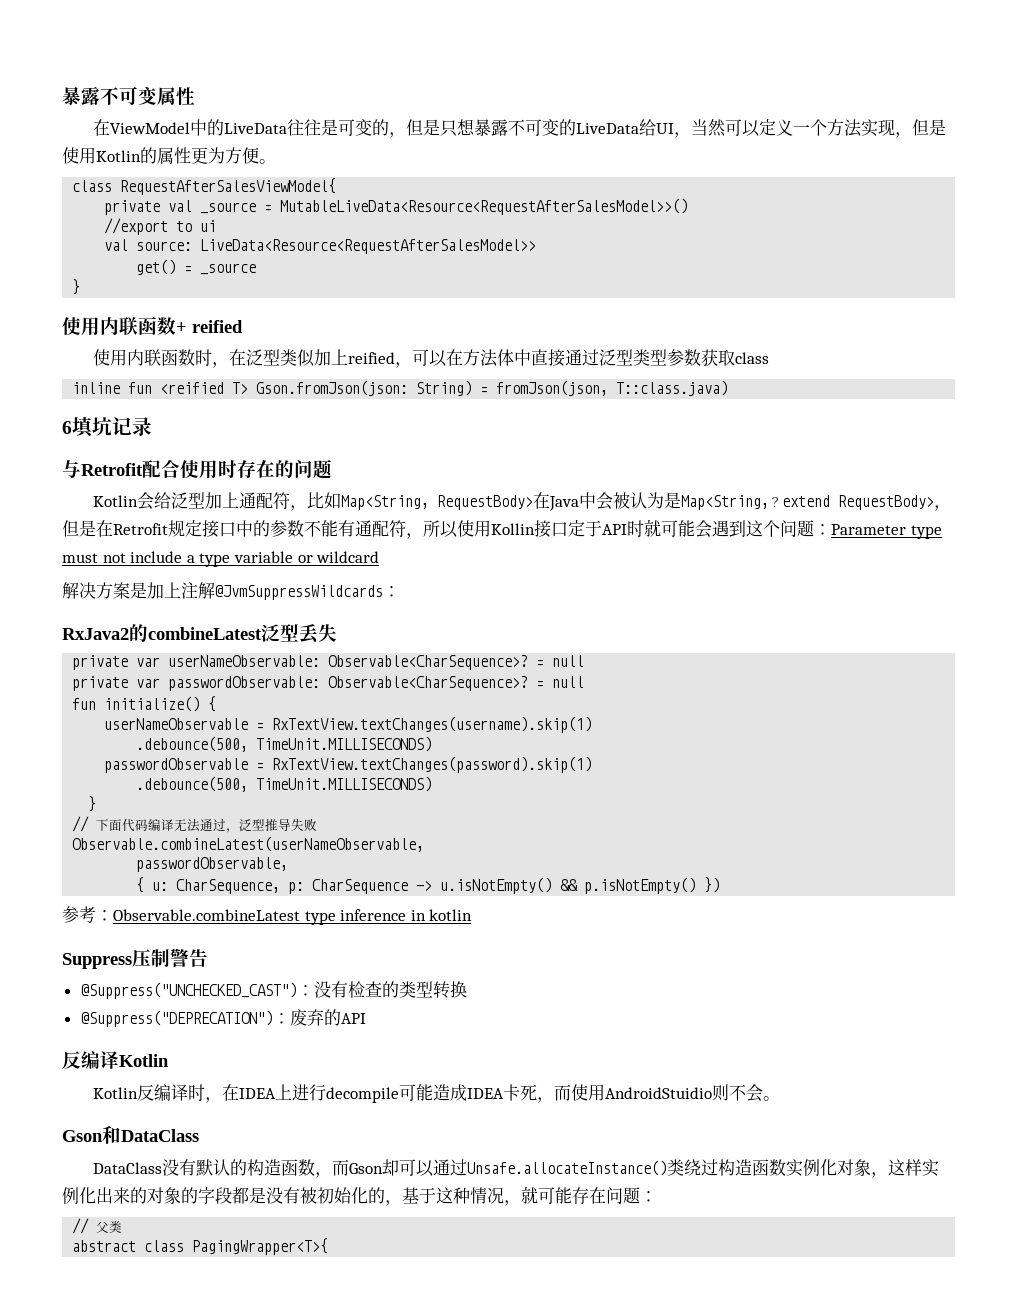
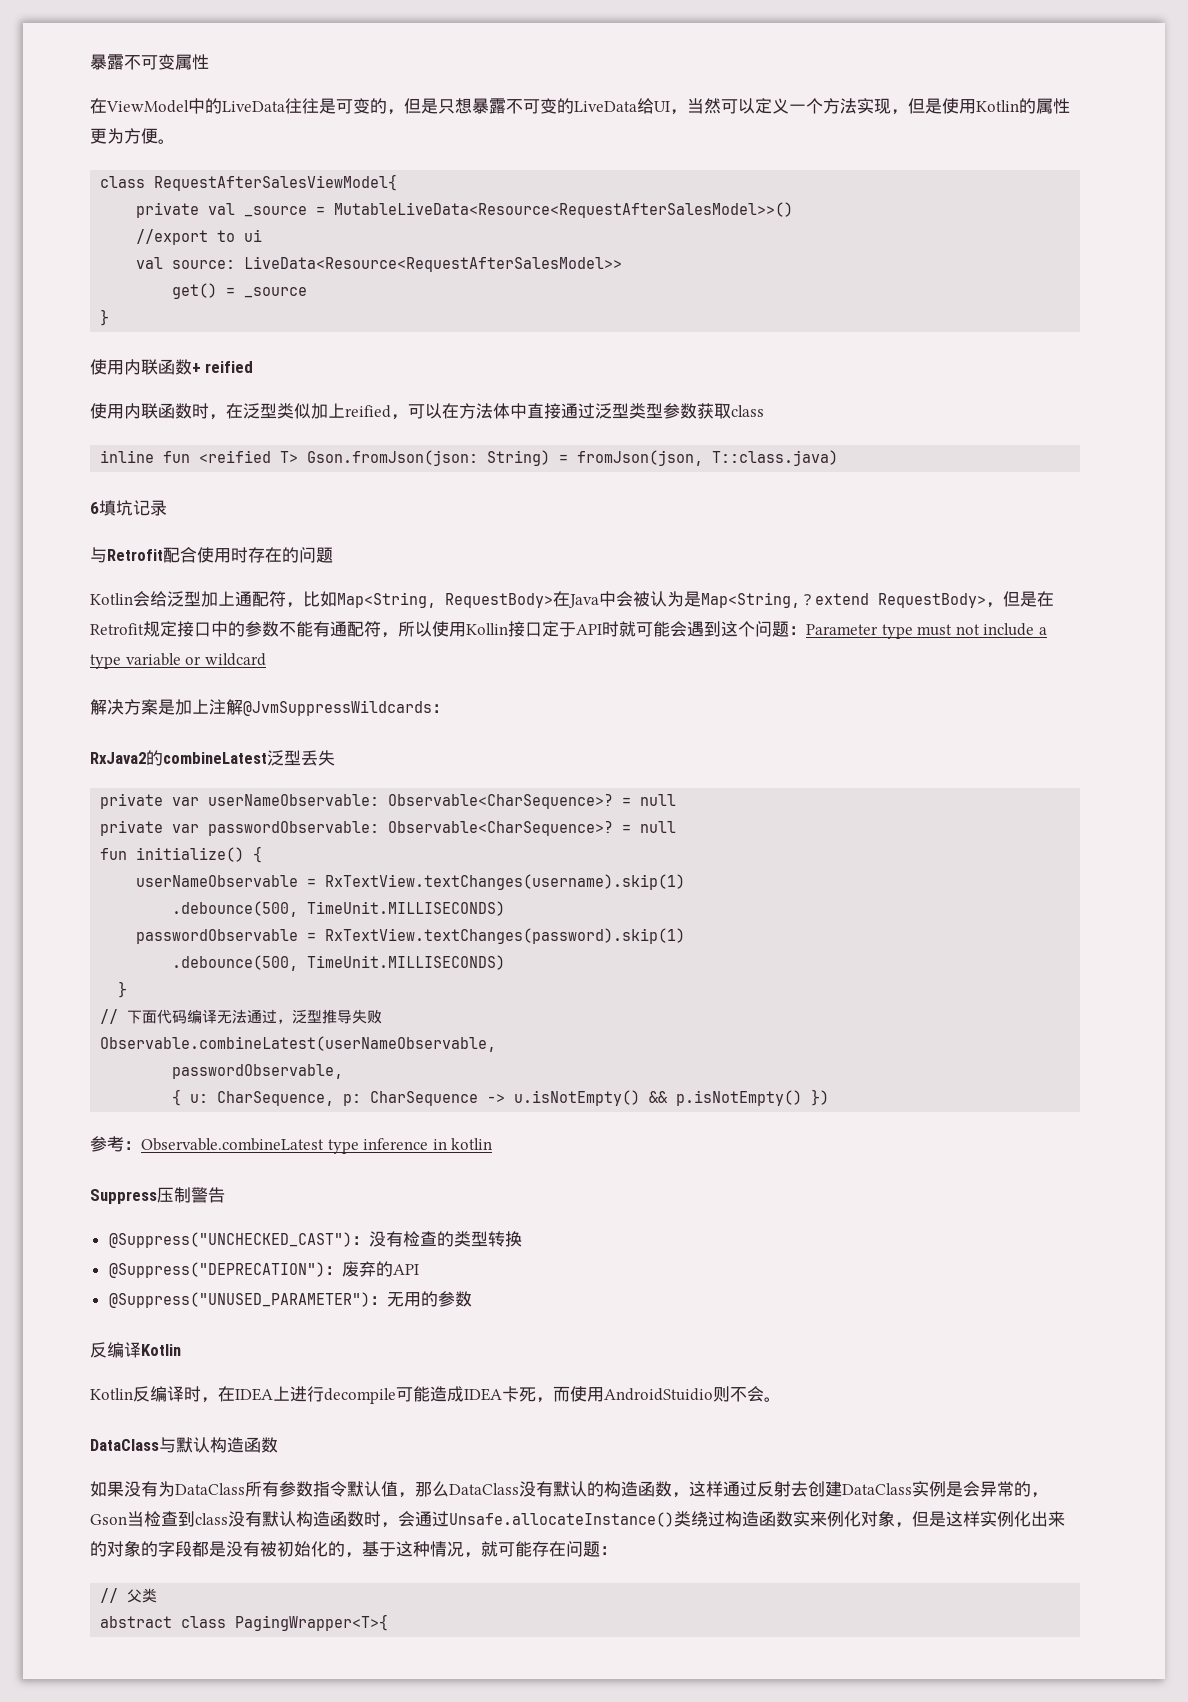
(366, 1018) none -> [108,1291,472,1308] // @Suppress("UNUSED_PARAMETER")：无用的参数
[62,1126,199,1144] Gson和DataClass // -> [90,1437,278,1453] [90,1481,449,1498] DataClass与默认构造函数 // 如果没有为DataClass所有参数指令默认值，那么
[331,1159,434,1177] 而Gson却可以 -> [689,1481,1048,1498] [90,1511,415,1528] 这样通过反射去创建DataClass实例是会异常的，Gson当检查到class没有默认构造函数时，会
(803, 1168) none -> [810,1511,827,1527] 来
(888, 1175) none -> [912,1511,946,1527] 但是

